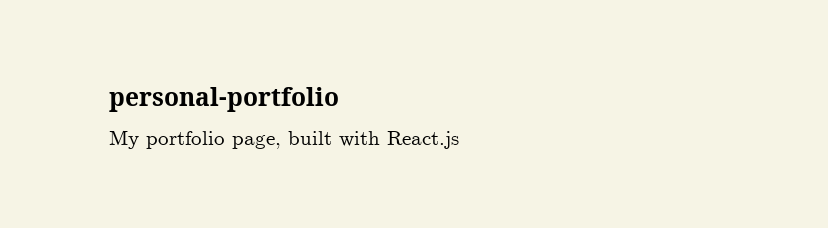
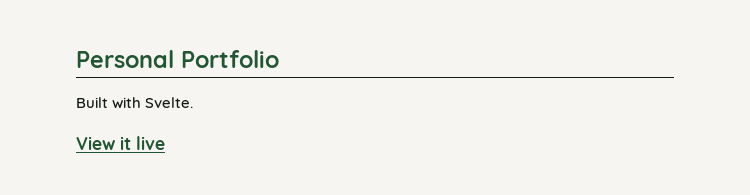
[109,87,339,112] [109,130,459,149] personal-portfolio // My portfolio page, built with React.js -> [76,50,279,68] [76,97,194,109] [76,136,165,150] Personal Portfolio // Built with Svelte. // View it live

